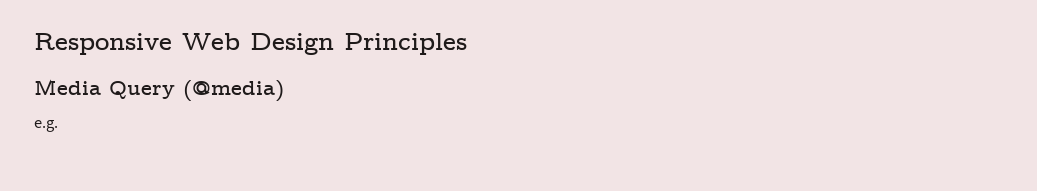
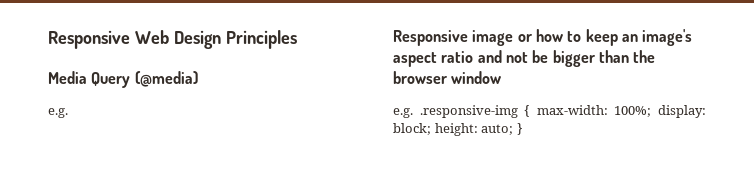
(58, 126) none -> [393,29,693,46] [393,50,656,67] [393,71,502,84] [393,105,706,118] [393,123,523,136] // Responsive image or how to keep an image's aspect ratio and not be bigger than the browser window // e.g. .responsive-img { max-width: 100%; display: block; height: auto; }

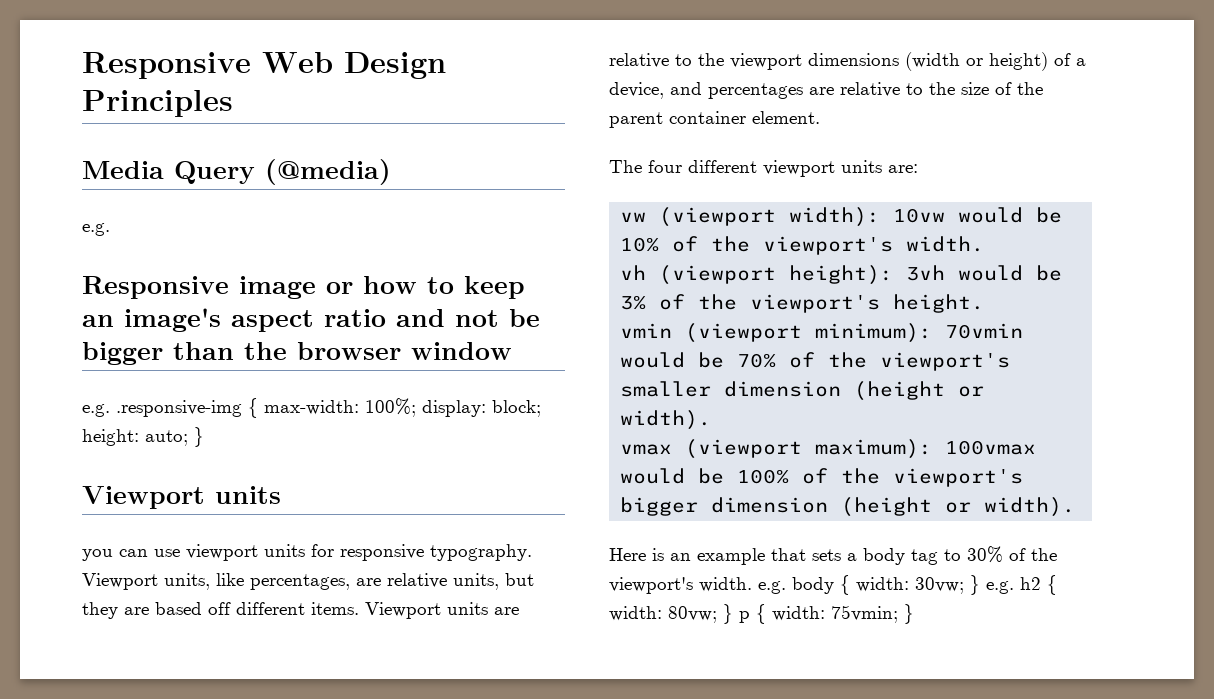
(523, 129) none -> [82,486,281,509] [82,544,532,561] [82,573,534,590] [82,602,519,619] [609,52,1086,71] [609,82,1043,99] [609,111,820,128] [609,160,918,177] [620,207,1063,227] [620,236,985,255] [620,265,1063,285] [620,294,985,313] [620,323,1024,343] [620,352,1011,371] [620,381,985,401] [620,410,712,430] [620,439,1037,459] [620,468,1024,487] [620,497,1076,517] [609,546,1057,565] [609,575,1057,595] [609,604,914,624] // Viewport units // you can use viewport units for responsive typography. Viewport units, like percentages, are relative units, but they are based off different items. Viewport units are relative to the viewport dimensions (width or height) of a device, and percentages are relative to the size of the parent container element. // The four different viewport units are: // vw (viewport width): 10vw would be 10% of the viewport's width. // vh (viewport height): 3vh would be 3% of the viewport's height. // vmin (viewport minimum): 70vmin would be 70% of the viewport's smaller dimension (height or width). // vmax (viewport maximum): 100vmax would be 100% of the viewport's bigger dimension (height or width). // Here is an example that sets a body tag to 30% of the viewport's width. e.g. body { width: 30vw; } e.g. h2 { width: 80vw; } p { width: 75vmin; }

